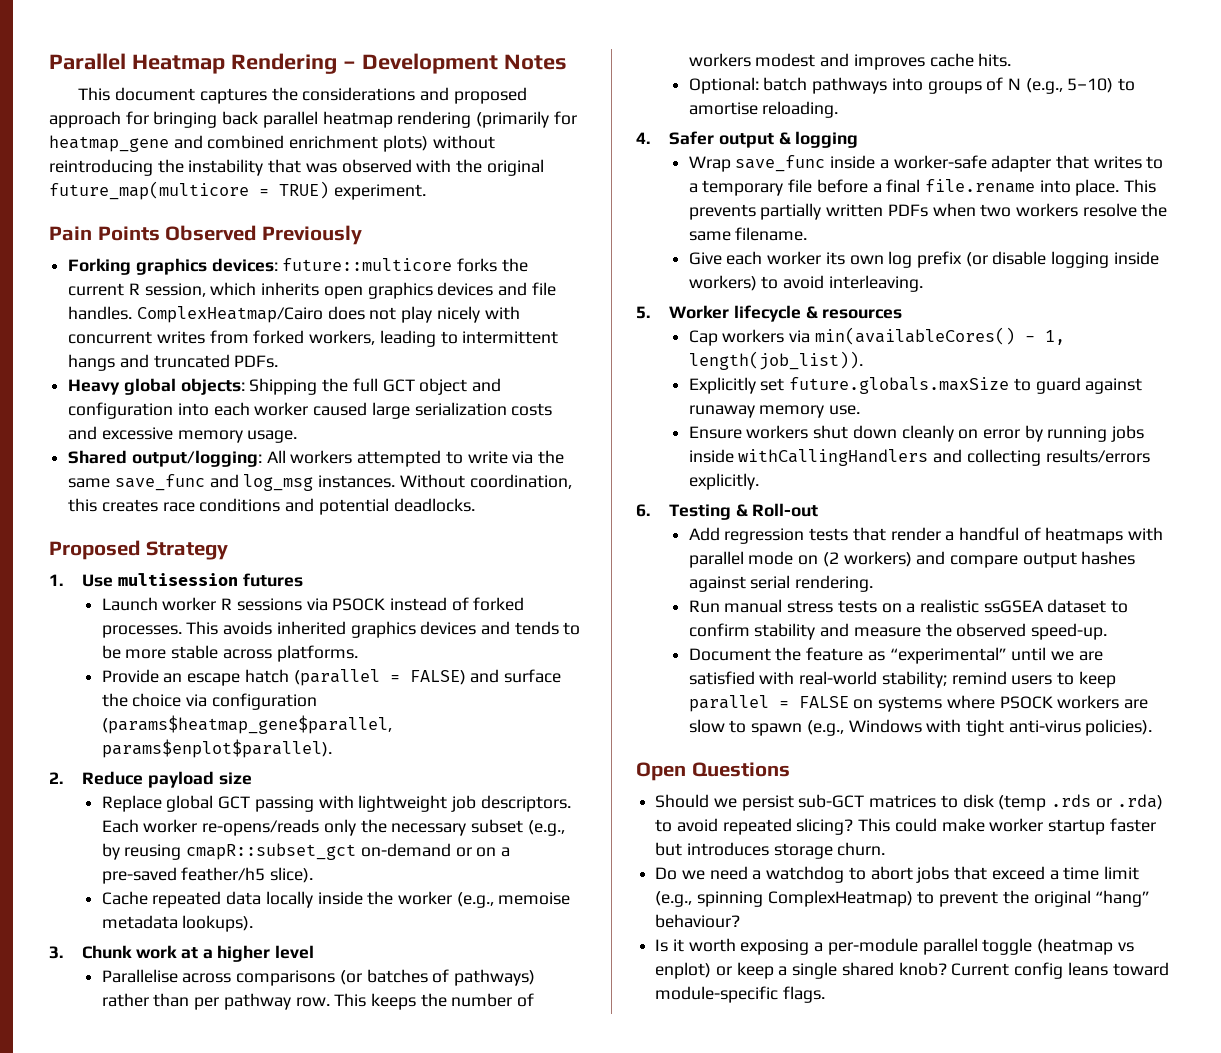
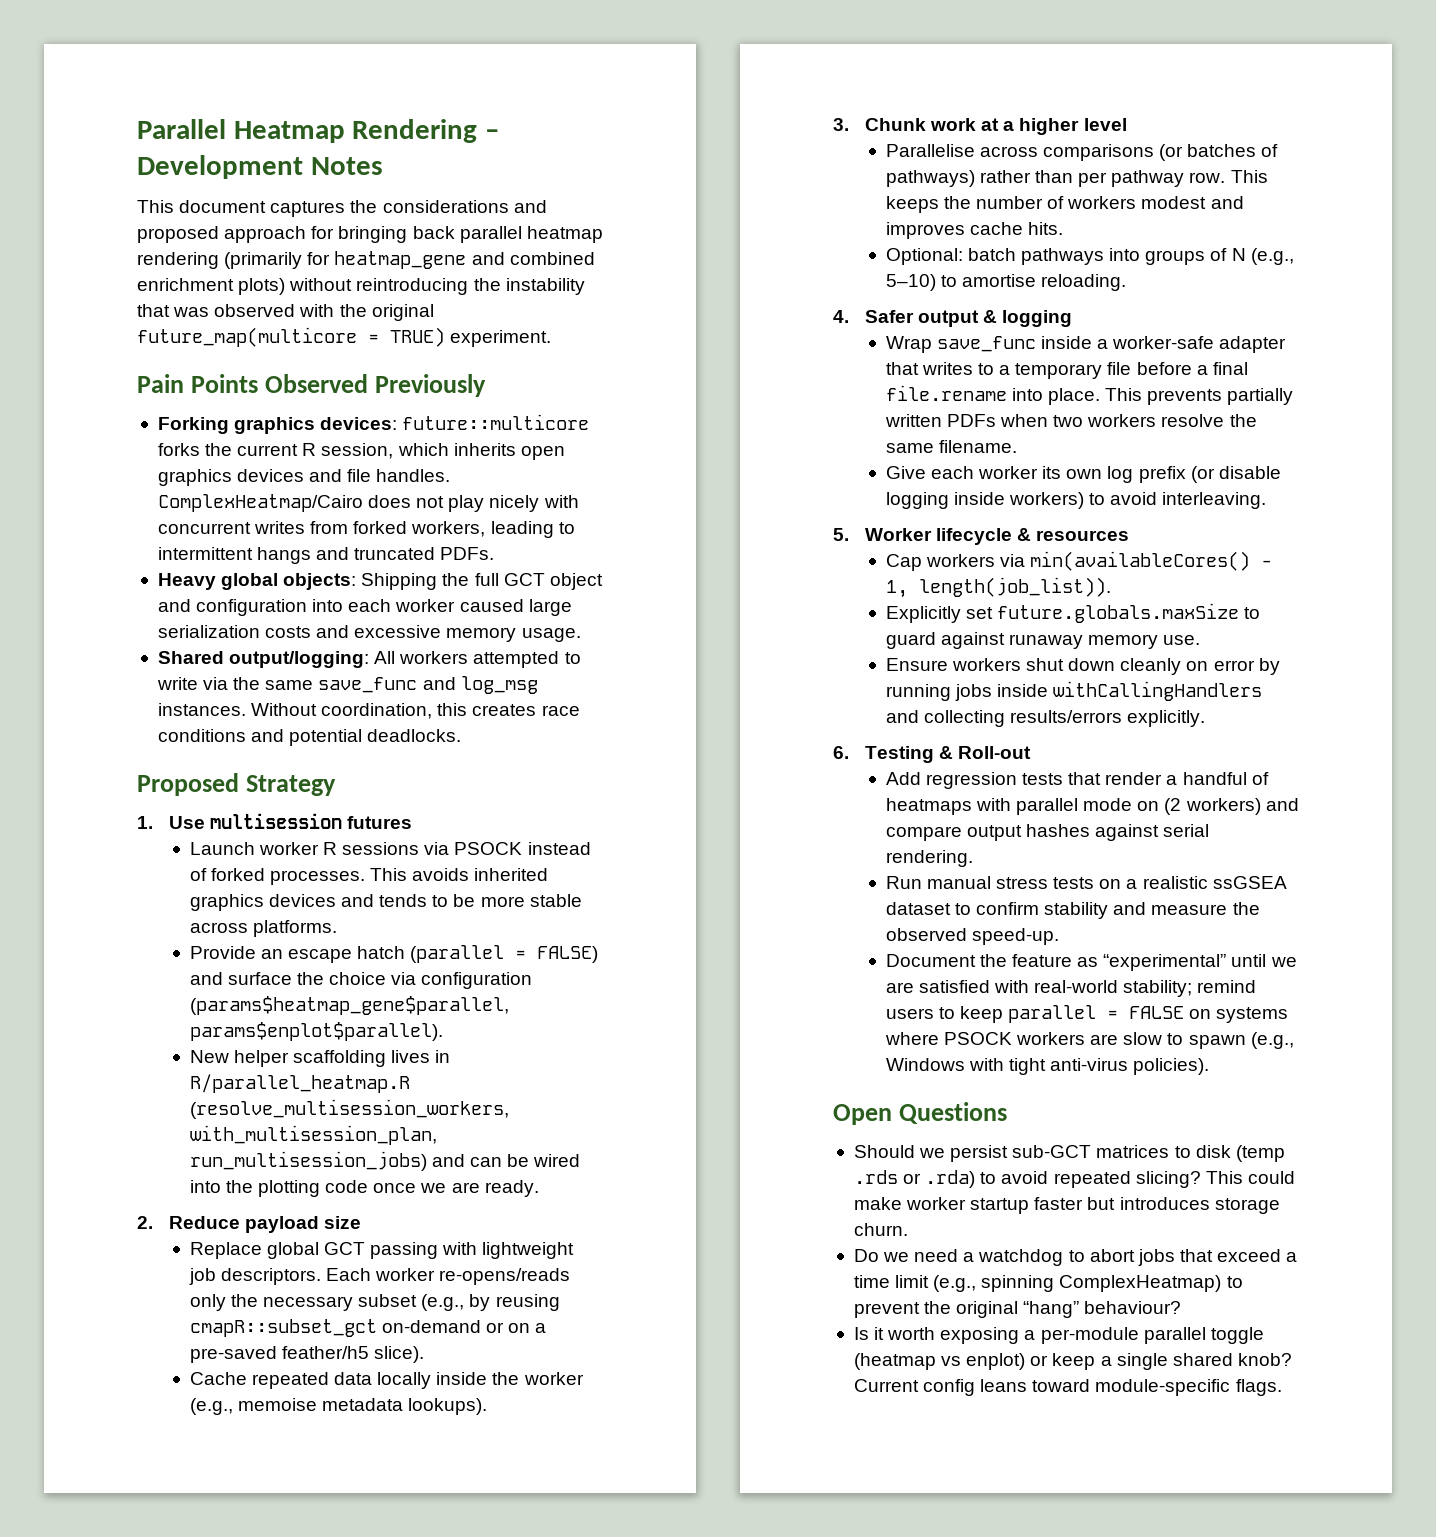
(332, 748) none -> [189,1050,451,1067] [189,1074,410,1093] [189,1099,509,1119] [189,1125,437,1145] [189,1151,581,1171] [189,1180,539,1197] // New helper scaffolding lives in R/parallel_heatmap.R (resolve_multisession_workers, with_multisession_plan, run_multisession_jobs) and can be wired into the plotting code once we are ready.

